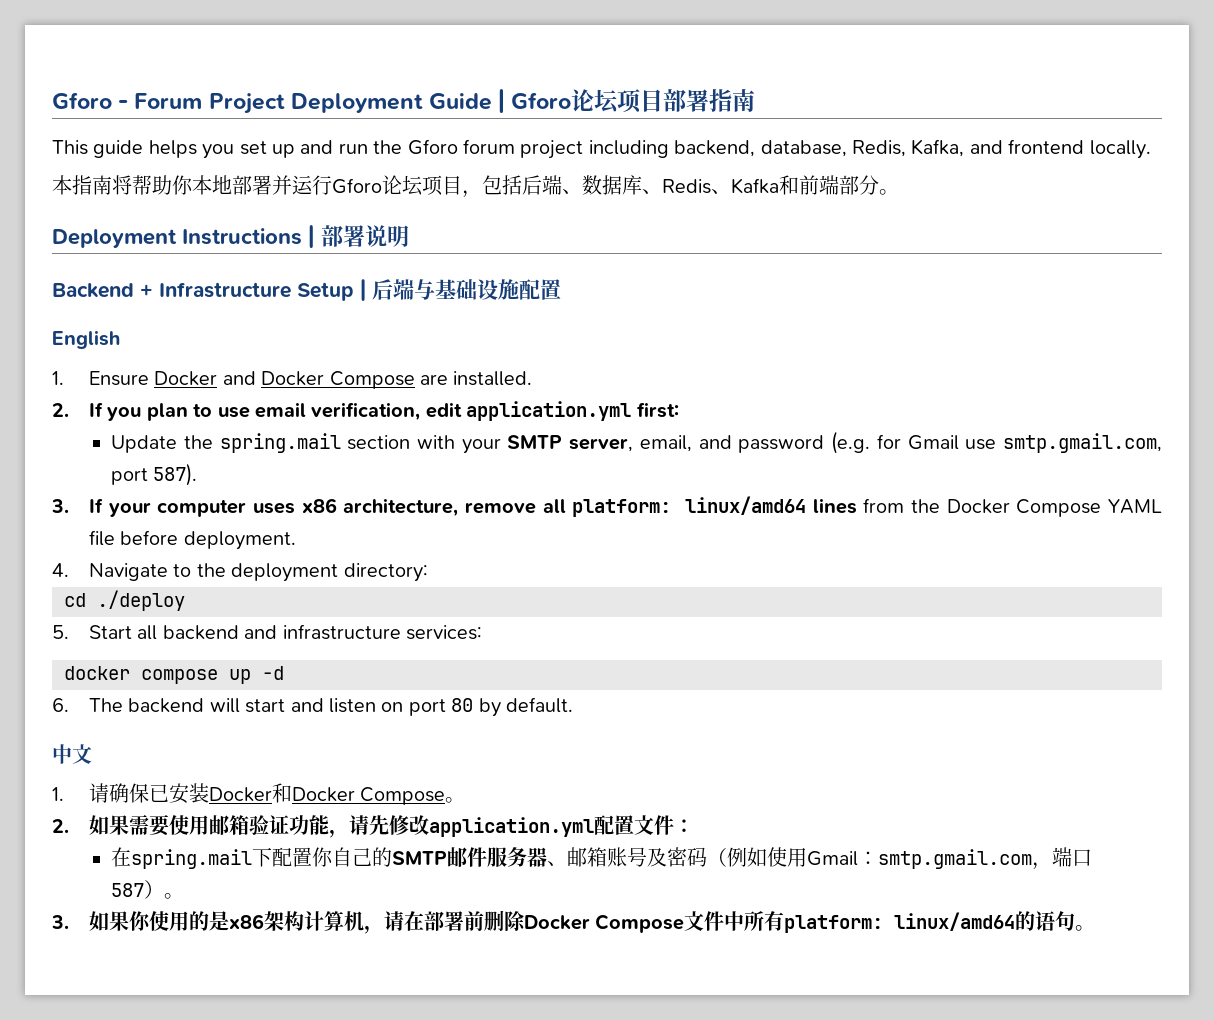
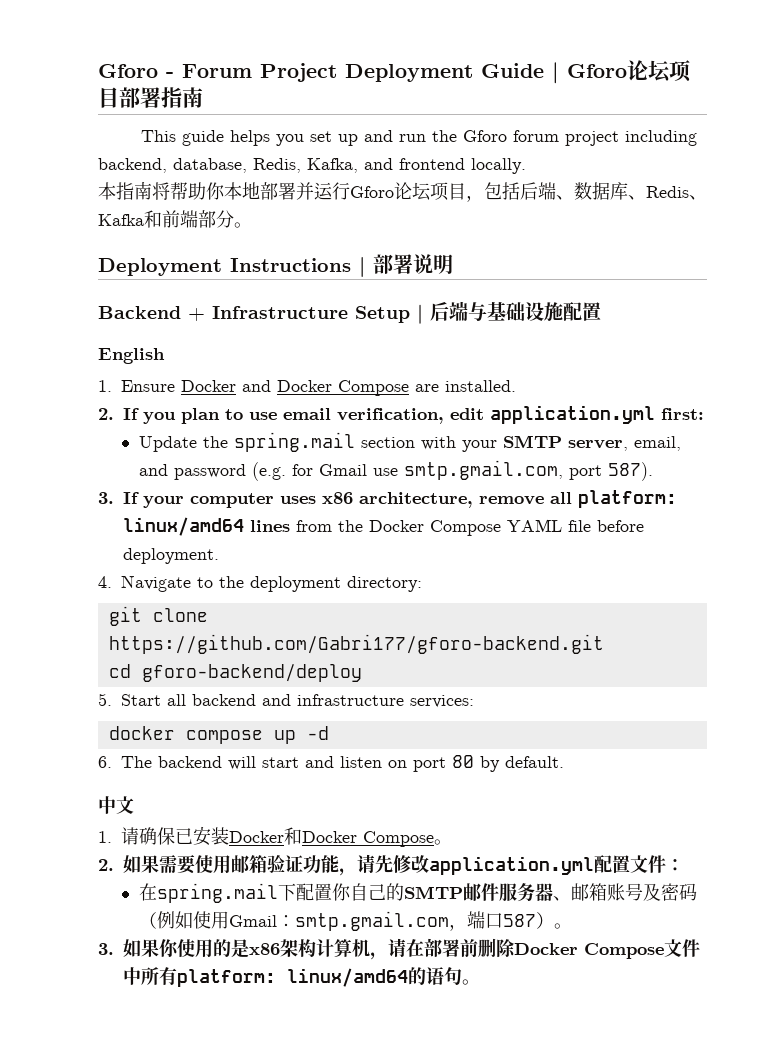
(428, 572) none -> [108,606,208,626] [108,634,604,654] // git clone https://github.com/Gabri177/gforo-backend.git
[97,590,185,611] ./deploy -> [141,664,362,682] gforo-backend/deploy

